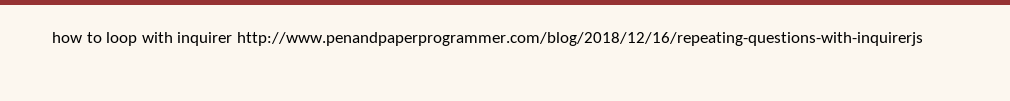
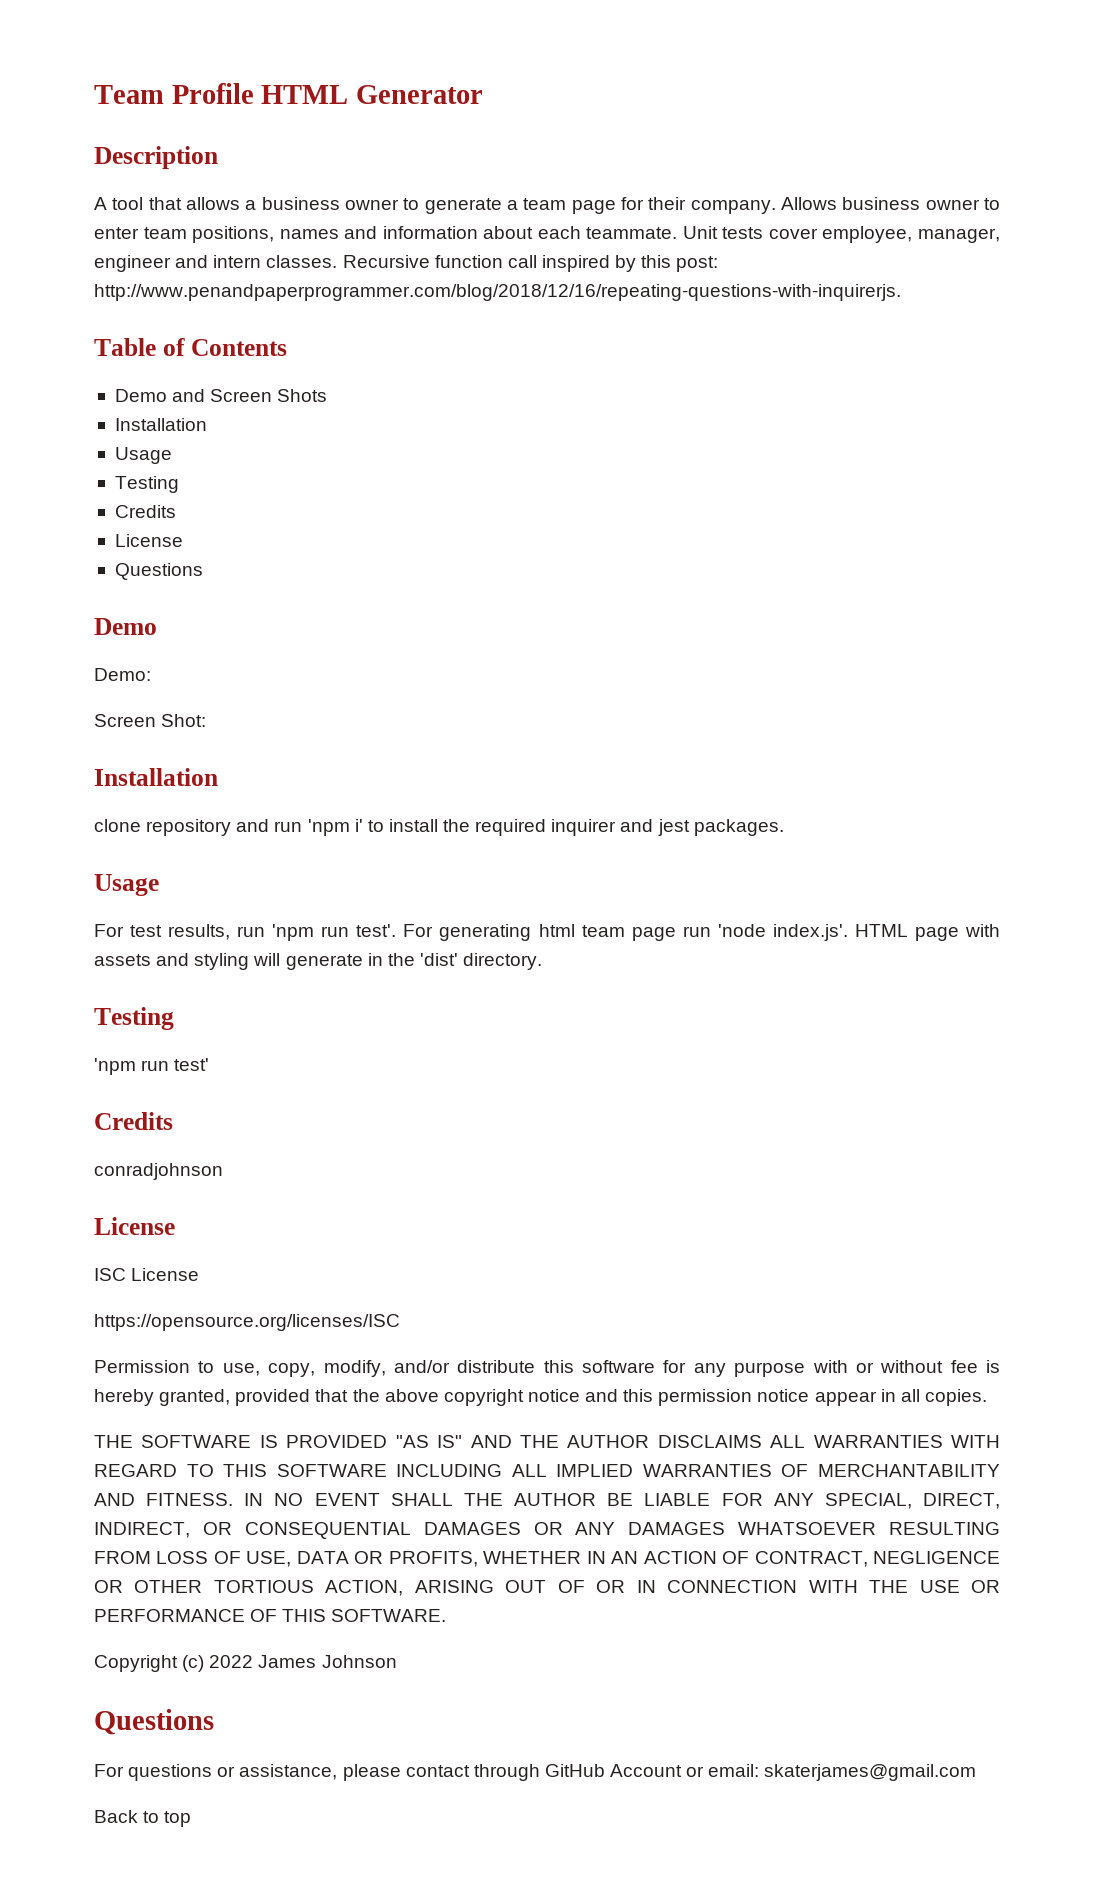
[52,32,923,46] how to loop with inquirer http://www.penandpaperprogrammer.com/blog/2018/12/16/repeating-questions-with-inquirerjs -> [94,83,484,104] [94,146,218,169] [94,197,1001,214] [94,226,1001,243] [94,255,719,272] [94,284,901,301] [94,338,287,356] [114,389,328,402] [114,418,207,431] [114,447,172,464] [114,476,179,493] [114,505,176,518] [114,534,183,547] [114,563,203,580] [94,618,157,635] [94,668,151,681] [94,714,207,727] [94,768,218,786] [94,819,784,836] [94,874,159,896] [94,924,1000,941] [94,953,543,970] [94,1007,174,1030] [94,1058,210,1075] [94,1112,173,1130] [94,1163,223,1180] [94,1217,175,1235] [94,1268,200,1281] [94,1314,400,1331] [94,1360,1000,1377] [94,1389,987,1406] [94,1435,1000,1448] [94,1464,1000,1477] [94,1493,1001,1509] [94,1522,1000,1539] [94,1551,1000,1567] [94,1580,1000,1596] [94,1609,447,1622] [94,1655,397,1672] [94,1709,214,1735] [94,1764,977,1781] [94,1810,192,1827] Team Profile HTML Generator // Description // A tool that allows a business owner to generate a team page for their company. Allows business owner to enter team positions, names and information about each teammate. Unit tests cover employee, manager, engineer and intern classes. Recursive function call inspired by this post: http://www.penandpaperprogrammer.com/blog/2018/12/16/repeating-questions-with-inquirerjs. // Table of Contents // Demo and Screen Shots // Installation // Usage // Testing // Credits // License // Questions // Demo // Demo: // Screen Shot: // Installation // clone repository and run 'npm i' to install the required inquirer and jest packages. // Usage // For test results, run 'npm run test'. For generating html team page run 'node index.js'. HTML page with assets and styling will generate in the 'dist' directory. // Testing // 'npm run test' // Credits // conradjohnson // License // ISC License // https://opensource.org/licenses/ISC // Permission to use, copy, modify, and/or distribute this software for any purpose with or without fee is hereby granted, provided that the above copyright notice and this permission notice appear in all copies. // THE SOFTWARE IS PROVIDED "AS IS" AND THE AUTHOR DISCLAIMS ALL WARRANTIES WITH REGARD TO THIS SOFTWARE INCLUDING ALL IMPLIED WARRANTIES OF MERCHANTABILITY AND FITNESS. IN NO EVENT SHALL THE AUTHOR BE LIABLE FOR ANY SPECIAL, DIRECT, INDIRECT, OR CONSEQUENTIAL DAMAGES OR ANY DAMAGES WHATSOEVER RESULTING FROM LOSS OF USE, DATA OR PROFITS, WHETHER IN AN ACTION OF CONTRACT, NEGLIGENCE OR OTHER TORTIOUS ACTION, ARISING OUT OF OR IN CONNECTION WITH THE USE OR PERFORMANCE OF THIS SOFTWARE. // Copyright (c) 2022 James Johnson // Questions // For questions or assistance, please contact through GitHub Account or email: skaterjames@gmail.com // Back to top

